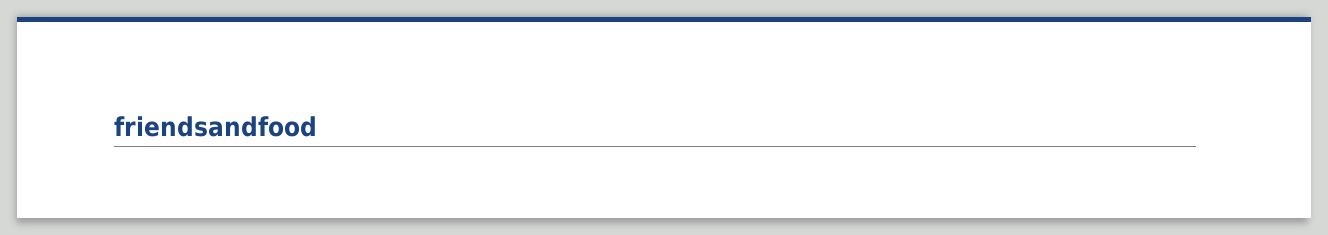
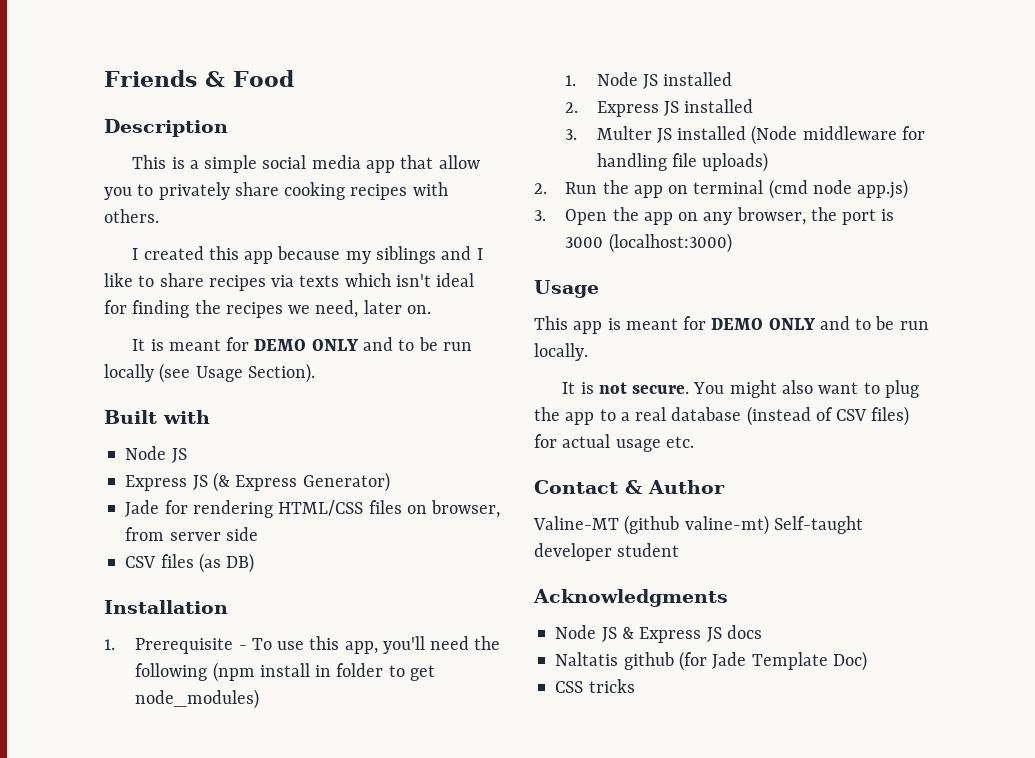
[114,116,317,137] friendsandfood -> [104,70,294,87] [104,119,228,137] [132,155,480,173] [104,182,448,200] [104,209,159,223] [132,246,483,264] [104,273,475,291] [104,300,431,318] [132,337,472,351] [104,363,315,383] [104,410,210,424] [125,446,187,463] [125,472,390,492] [125,500,501,518] [125,527,258,541] [125,553,255,573] [104,600,228,614] [104,636,501,654] [135,662,435,682] [135,689,260,709] [565,72,733,89] [565,99,754,117] [565,125,925,145] [596,152,769,172] [534,179,909,199] [534,207,895,225] [565,233,732,253] [534,280,599,298] [534,316,929,334] [534,343,588,361] [562,380,919,398] [534,406,910,426] [534,434,694,452] [534,480,725,494] [533,515,863,535] [534,543,680,561] [533,589,728,607] [555,625,762,643] [555,651,867,671] [555,679,635,693] Friends & Food // Description // This is a simple social media app that allow you to privately share cooking recipes with others. // I created this app because my siblings and I like to share recipes via texts which isn't ideal for finding the recipes we need, later on. // It is meant for DEMO ONLY and to be run locally (see Usage Section). // Built with // Node JS // Express JS (& Express Generator) // Jade for rendering HTML/CSS files on browser, from server side // CSV files (as DB) // Installation // 1. Prerequisite - To use this app, you'll need the following (npm install in folder to get node_modules) // 1. Node JS installed // 2. Express JS installed // 3. Multer JS installed (Node middleware for handling file uploads) // 2. Run the app on terminal (cmd node app.js) // 3. Open the app on any browser, the port is 3000 (localhost:3000) // Usage // This app is meant for DEMO ONLY and to be run locally. // It is not secure. You might also want to plug the app to a real database (instead of CSV files) for actual usage etc. // Contact & Author // Valine-MT (github valine-mt) Self-taught developer student // Acknowledgments // Node JS & Express JS docs // Naltatis github (for Jade Template Doc) // CSS tricks

